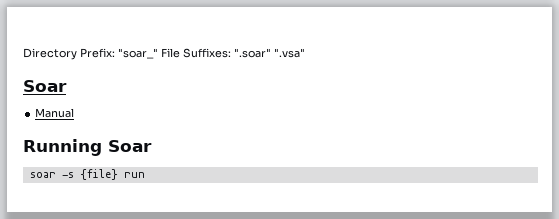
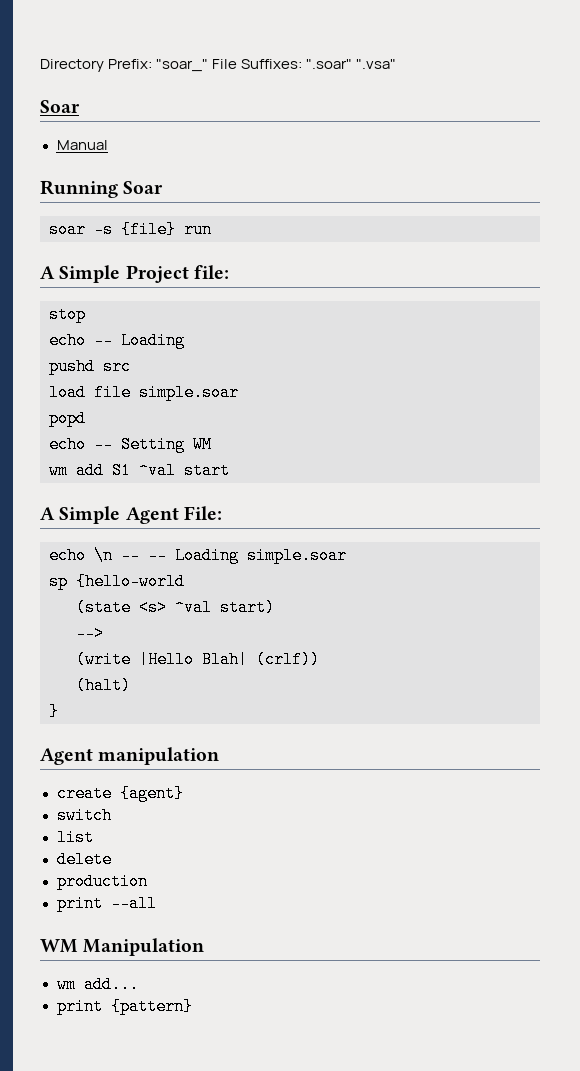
(145, 175) none -> [40,265,229,283] [49,306,86,323] [49,332,185,349] [49,358,131,375] [49,384,239,401] [49,410,86,427] [49,436,212,453] [49,462,230,479] [40,506,222,524] [49,547,347,564] [49,573,185,590] [76,599,275,616] [76,625,104,642] [76,651,320,668] [76,677,131,694] [49,703,59,720] [40,747,220,765] [56,785,184,802] [56,807,112,824] [56,829,94,846] [56,851,112,868] [56,873,148,890] [56,895,157,912] [40,938,205,956] [56,976,139,993] [56,998,193,1015] // A Simple Project file: // stop // echo -- Loading // pushd src // load file simple.soar // popd // echo -- Setting WM // wm add S1 ^val start // A Simple Agent File: // echo \n -- -- Loading simple.soar // sp {hello-world // (state <s> ^val start) // --> // (write |Hello Blah| (crlf)) // (halt) // } // Agent manipulation // create {agent} // switch // list // delete // production // print --all // WM Manipulation // wm add... // print {pattern}

